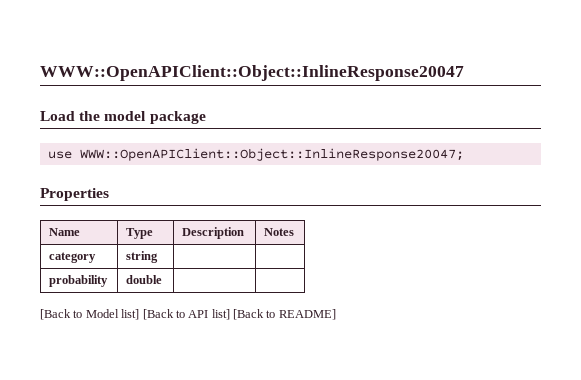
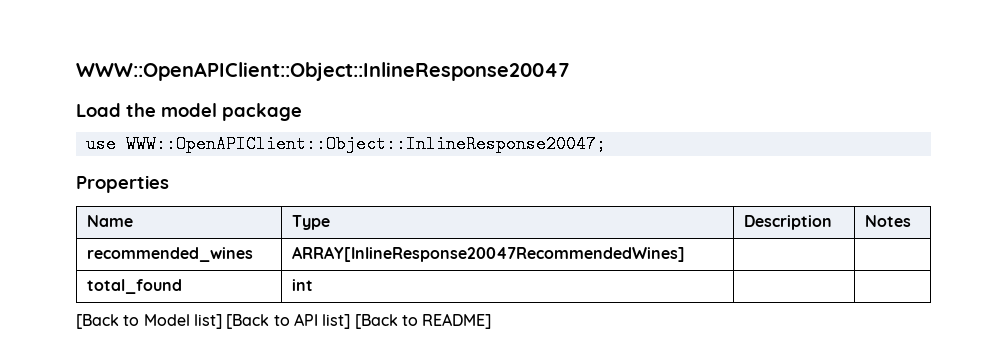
[49,252,97,263] [126,251,159,263] [49,275,109,287] [126,275,163,284] category | string | | // probability | double -> [87,247,254,262] [292,246,686,262] [87,279,183,294] [292,279,314,291] recommended_wines | ARRAY[InlineResponse20047RecommendedWines] | | // total_found | int

